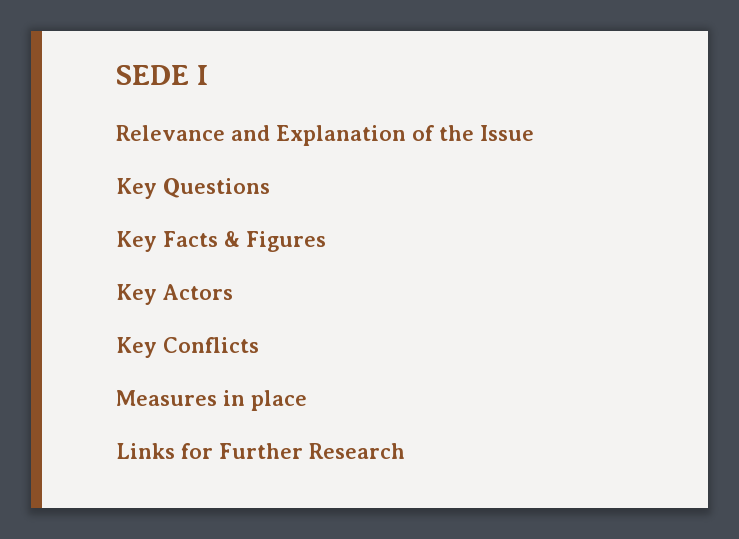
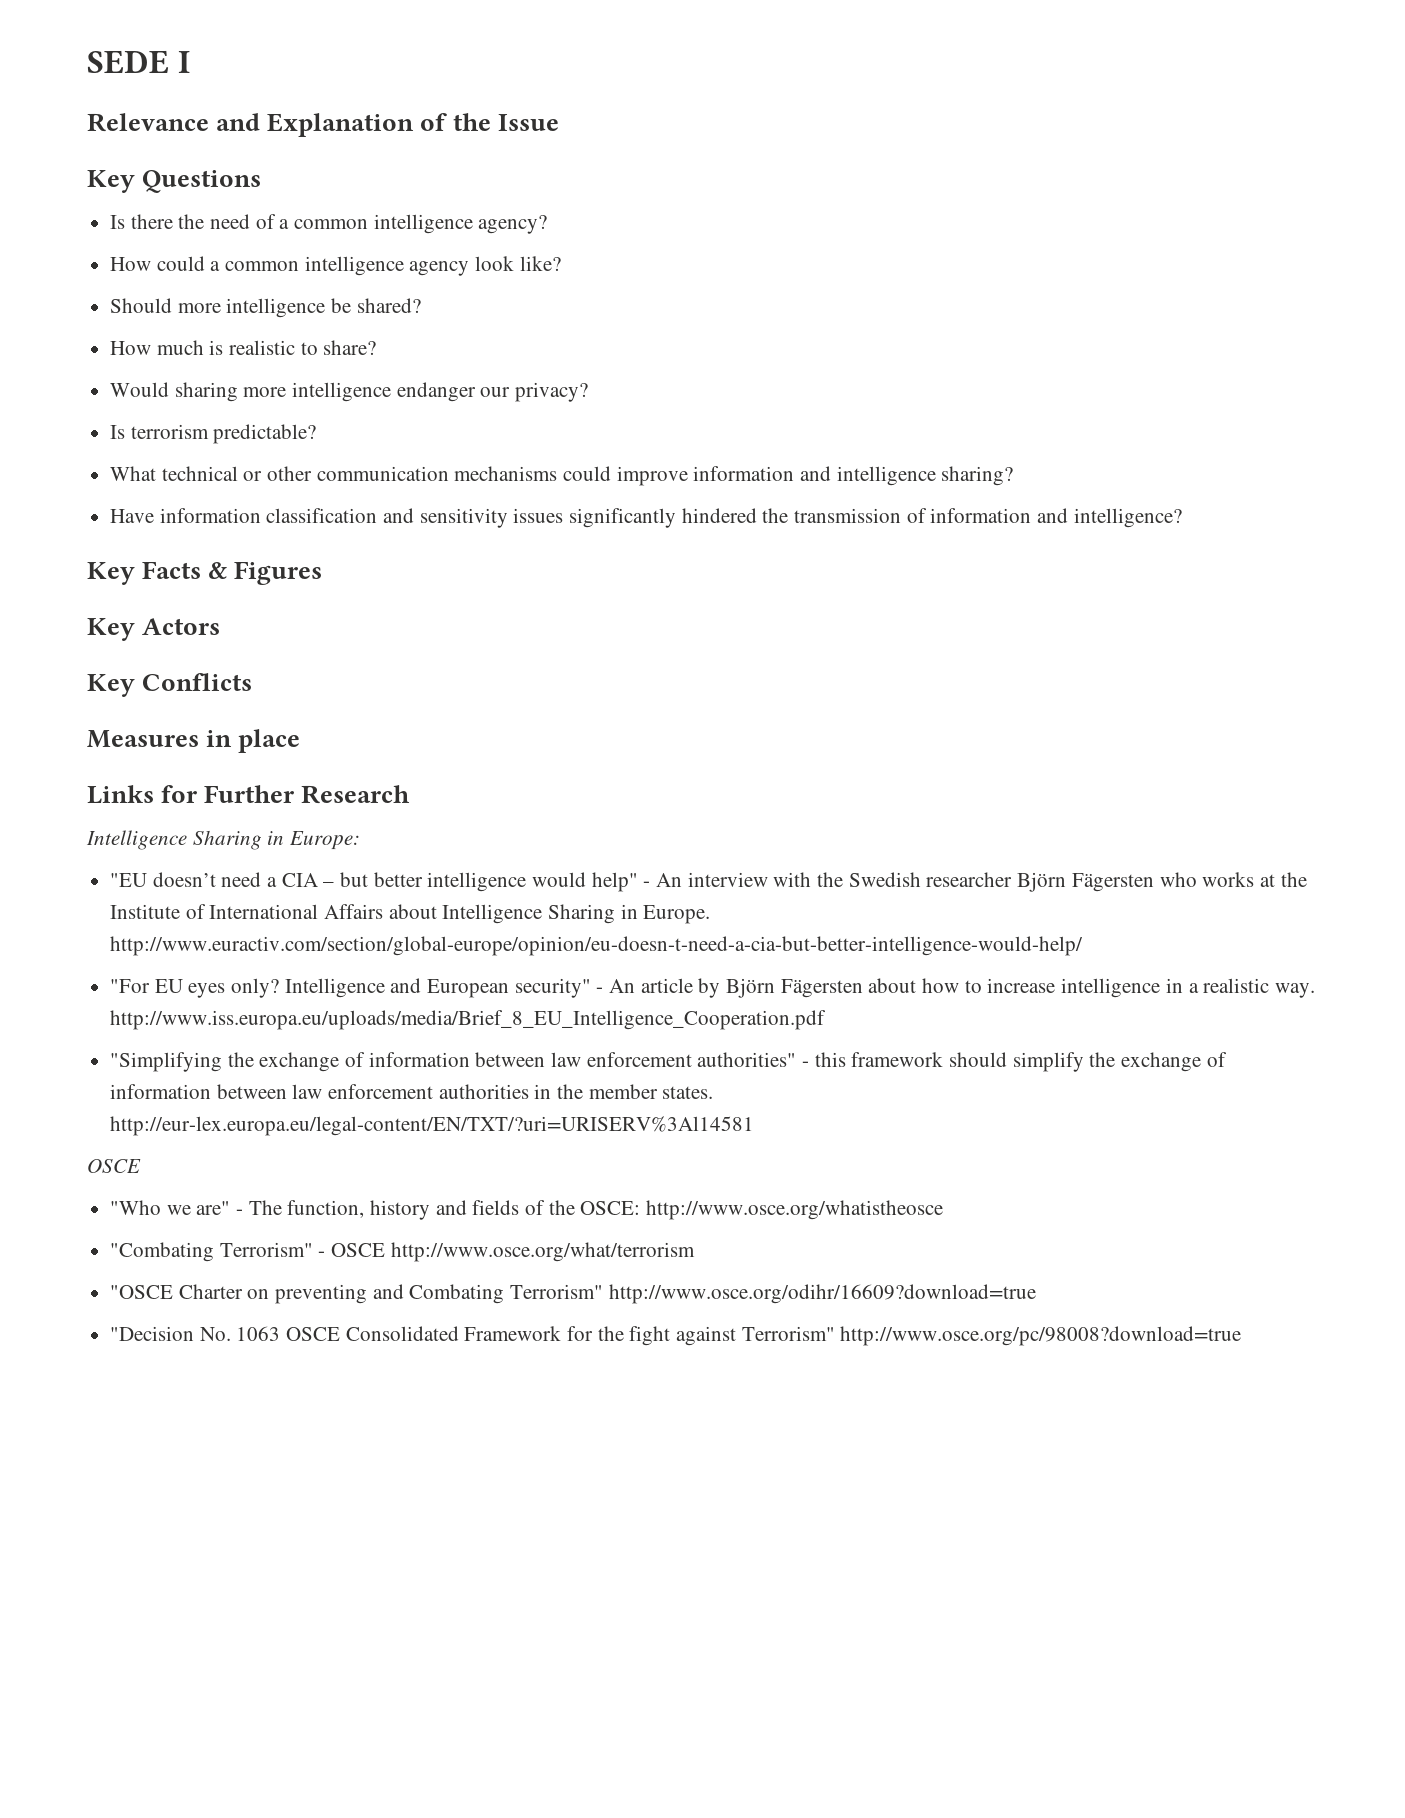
(270, 188) none -> [110,214,548,234] [110,256,561,276] [110,298,421,318] [110,340,377,355] [110,382,589,402] [110,424,317,444] [110,466,1014,486] [110,508,1182,528] // Is there the need of a common intelligence agency? // How could a common intelligence agency look like? // Should more intelligence be shared? // How much is realistic to share? // Would sharing more intelligence endanger our privacy? // Is terrorism predictable? // What technical or other communication mechanisms could improve information and intelligence sharing? // Have information classification and sensitivity issues significantly hindered the transmission of information and intelligence?
(405, 451) none -> [86,830,361,850] [110,872,1307,892] [110,904,711,924] [110,936,1084,956] [110,978,1315,998] [110,1010,827,1030] [110,1052,1227,1072] [110,1084,714,1099] [110,1116,755,1136] [87,1158,141,1173] [110,1200,944,1220] [110,1242,695,1262] [110,1284,1036,1304] [110,1326,1242,1346] // Intelligence Sharing in Europe: // "EU doesn’t need a CIA – but better intelligence would help" - An interview with the Swedish researcher Björn Fägersten who works at the Institute of International Affairs about Intelligence Sharing in Europe. http://www.euractiv.com/section/global-europe/opinion/eu-doesn-t-need-a-cia-but-better-intelligence-would-help/ // "For EU eyes only? Intelligence and European security" - An article by Björn Fägersten about how to increase intelligence in a realistic way. http://www.iss.europa.eu/uploads/media/Brief_8_EU_Intelligence_Cooperation.pdf // "Simplifying the exchange of information between law enforcement authorities" - this framework should simplify the exchange of information between law enforcement authorities in the member states. http://eur-lex.europa.eu/legal-content/EN/TXT/?uri=URISERV%3Al14581 // OSCE // "Who we are" - The function, history and fields of the OSCE: http://www.osce.org/whatistheosce // "Combating Terrorism" - OSCE http://www.osce.org/what/terrorism // "OSCE Charter on preventing and Combating Terrorism" http://www.osce.org/odihr/16609?download=true // "Decision No. 1063 OSCE Consolidated Framework for the fight against Terrorism" http://www.osce.org/pc/98008?download=true

